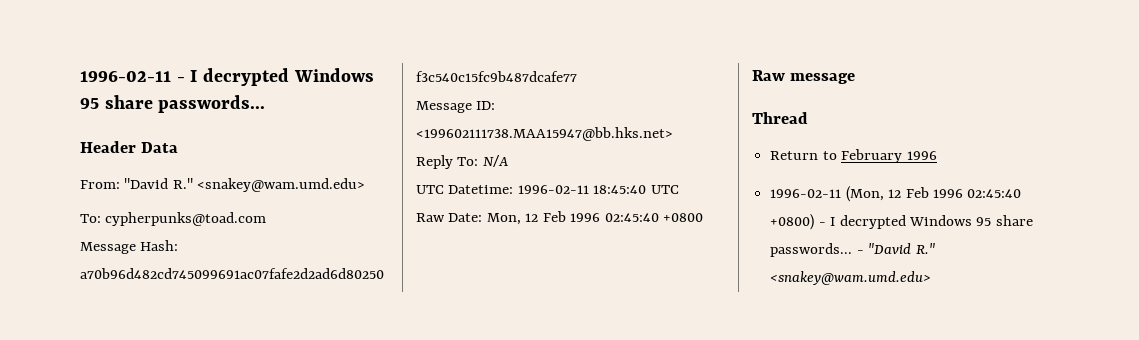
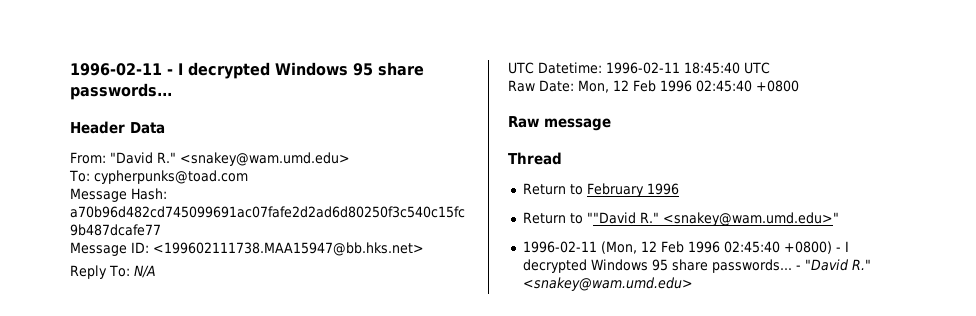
(937, 155) none -> [522,212,839,226] // Return to ""David R." <snakey@wam.umd.edu>"

